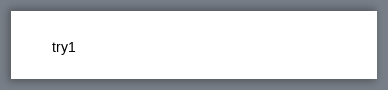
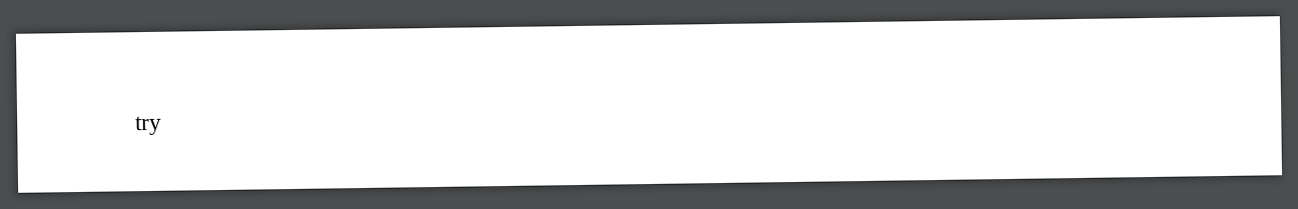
[52,42,76,55] try1 -> [135,115,162,136] try

